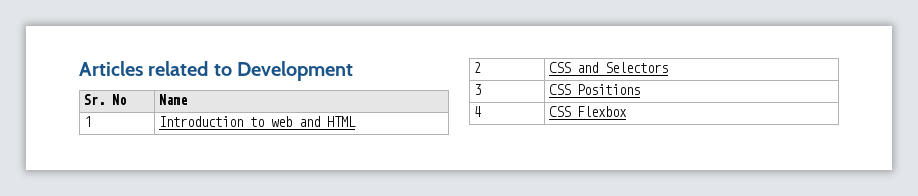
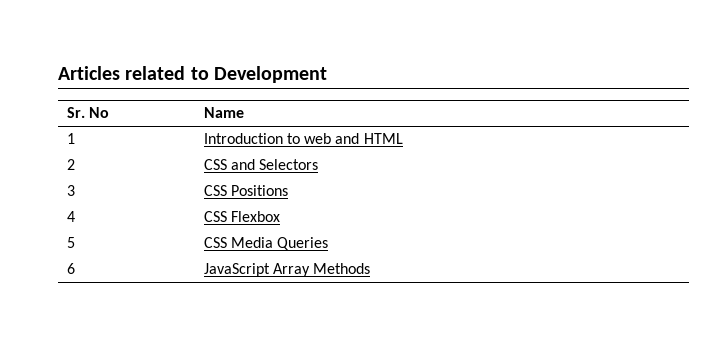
(627, 111) none -> [66,237,75,248] [203,237,329,250] [66,263,75,274] [203,263,371,277] // 5 | CSS Media Queries // 6 | JavaScript Array Methods

